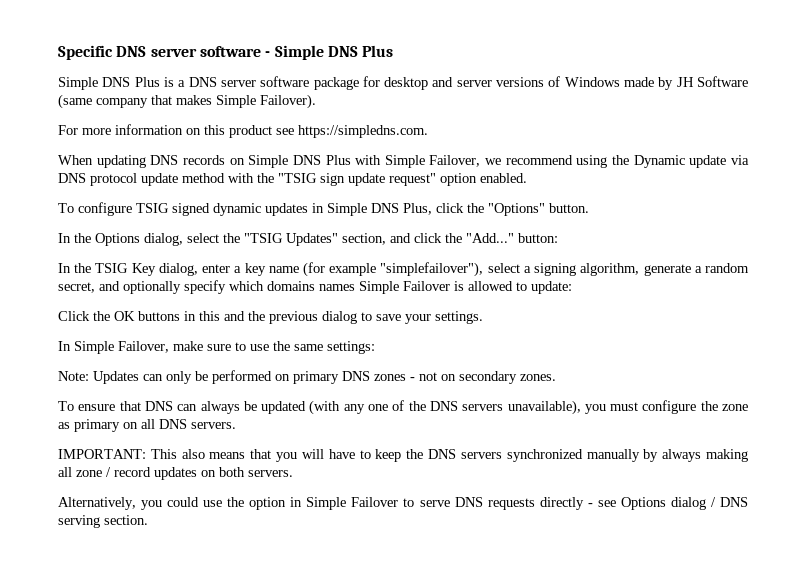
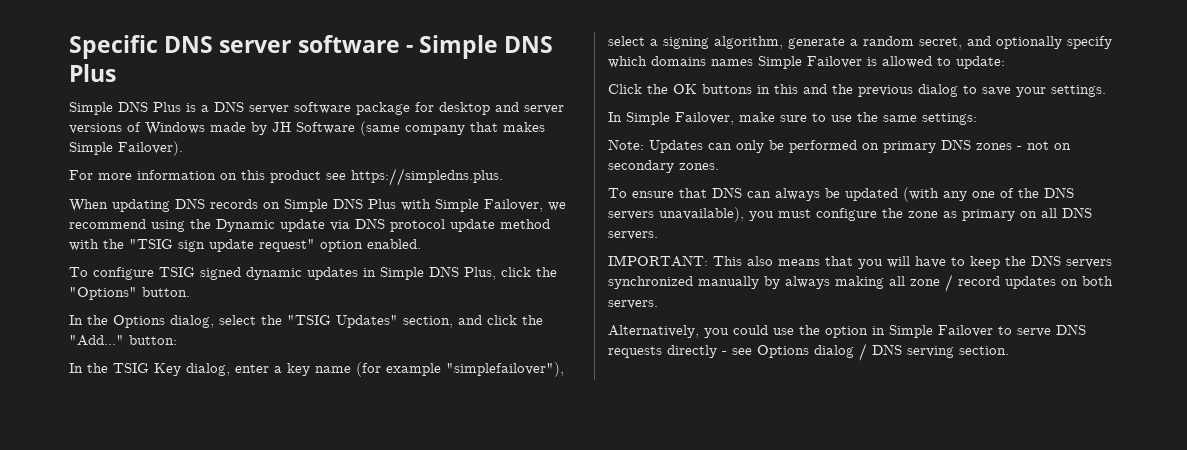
[298,125,428,138] https://simpledns.com. -> [351,168,503,186] https://simpledns.plus.

